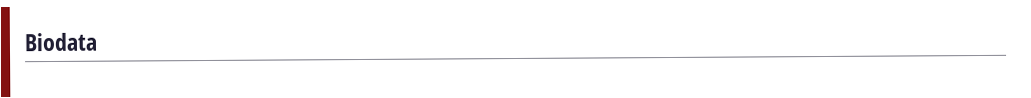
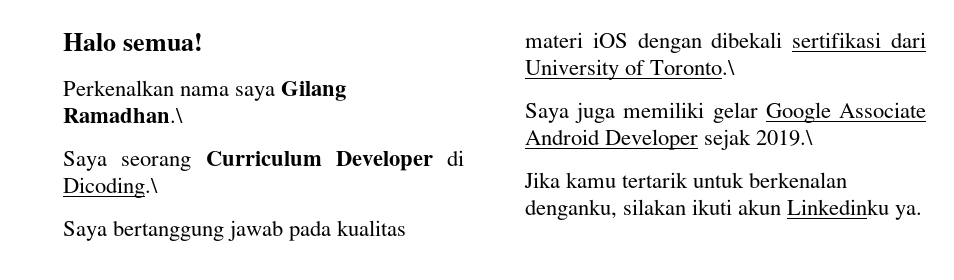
[24,32,98,52] Biodata -> [63,33,204,51] [63,80,347,101] [63,108,183,123] [63,150,464,171] [63,177,158,198] [63,220,407,241] [525,32,926,53] [525,59,736,80] [525,102,926,123] [525,129,814,150] [524,172,848,188] [525,199,923,220] Halo semua! // Perkenalkan nama saya Gilang Ramadhan.\ // Saya seorang Curriculum Developer di Dicoding.\ // Saya bertanggung jawab pada kualitas materi iOS dengan dibekali sertifikasi dari University of Toronto.\ // Saya juga memiliki gelar Google Associate Android Developer sejak 2019.\ // Jika kamu tertarik untuk berkenalan denganku, silakan ikuti akun Linkedinku ya.

